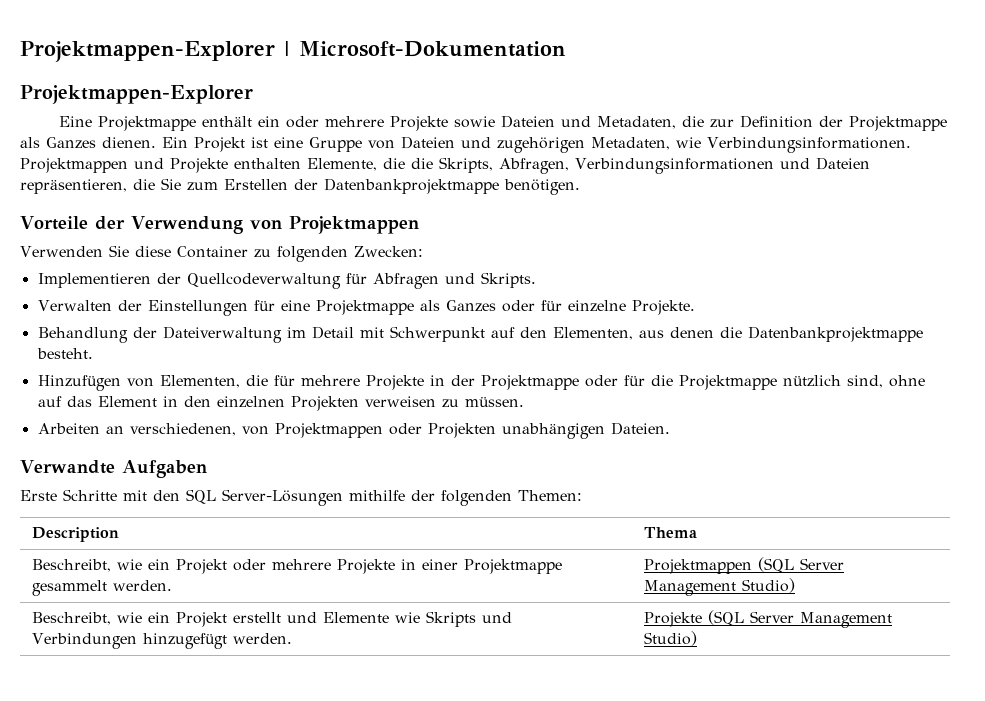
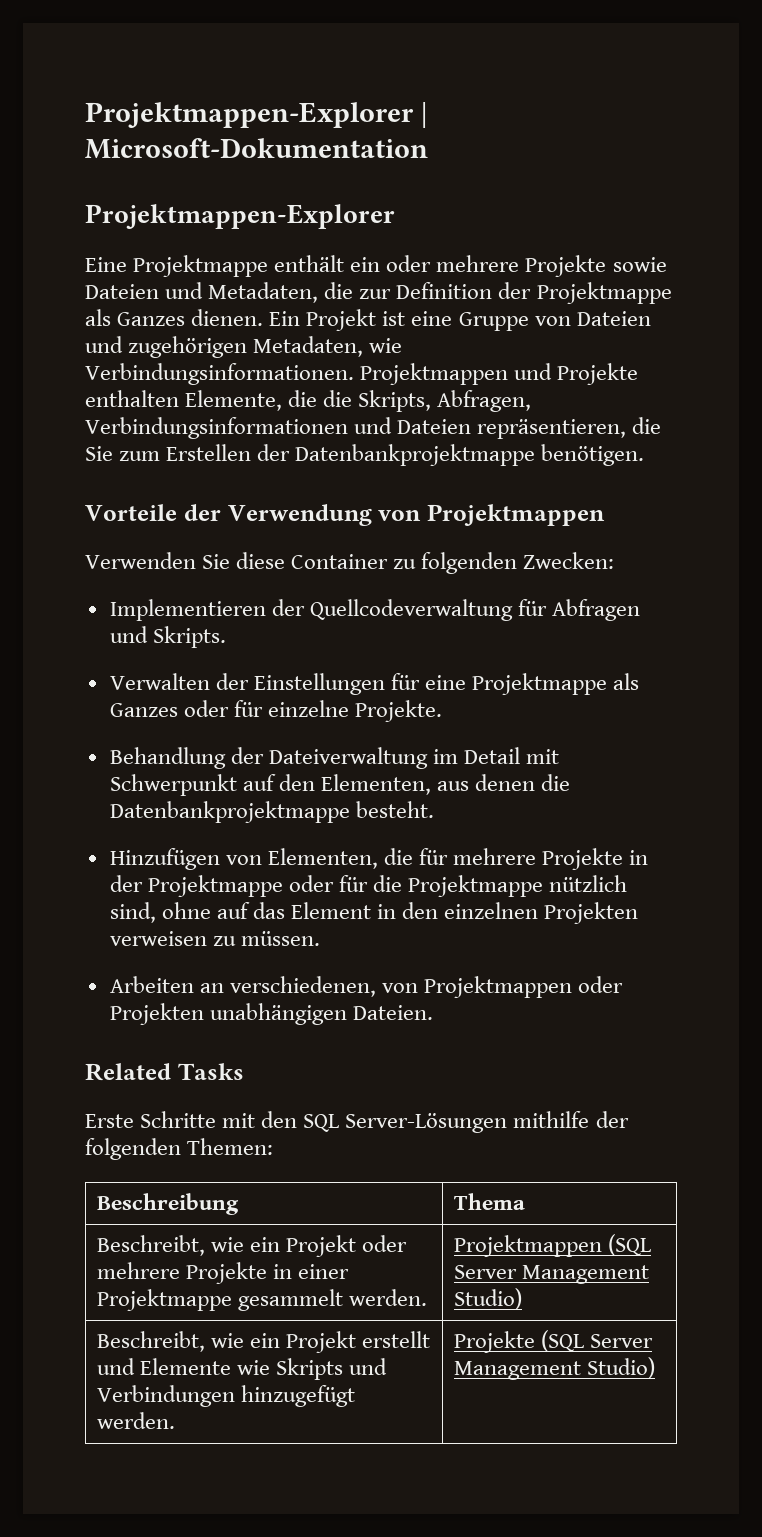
[20,460,207,478] Verwandte Aufgaben -> [85,1063,244,1081] Related Tasks
[31,527,119,542] Description -> [97,1193,240,1215] Beschreibung

